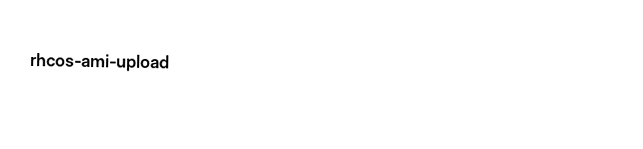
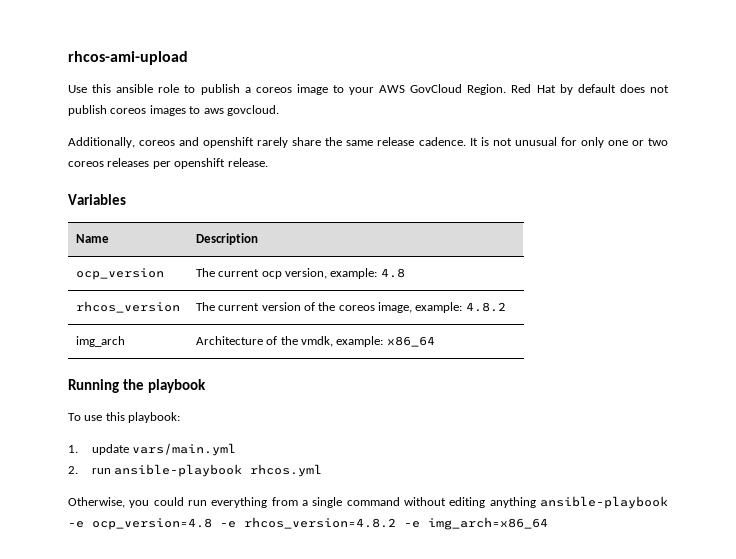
(170, 62) none -> [68,84,669,95] [68,105,279,116] [68,137,668,148] [68,158,268,169] [68,194,126,205] [75,234,109,243] [195,233,258,245] [75,268,164,280] [195,268,405,279] [75,301,180,313] [195,302,506,313] [75,336,125,347] [195,336,435,347] [68,379,206,393] [68,412,181,423] [68,443,236,456] [68,464,322,477] [68,496,668,509] [68,517,548,530] // Use this ansible role to publish a coreos image to your AWS GovCloud Region. Red Hat by default does not publish coreos images to aws govcloud. // Additionally, coreos and openshift rarely share the same release cadence. It is not unusual for only one or two coreos releases per openshift release. // Variables // Name | Description // ocp_version | The current ocp version, example: 4.8 // rhcos_version | The current version of the coreos image, example: 4.8.2 // img_arch | Architecture of the vmdk, example: x86_64 // Running the playbook // To use this playbook: // 1. update vars/main.yml // 2. run ansible-playbook rhcos.yml // Otherwise, you could run everything from a single command without editing anything ansible-playbook -e ocp_version=4.8 -e rhcos_version=4.8.2 -e img_arch=x86_64

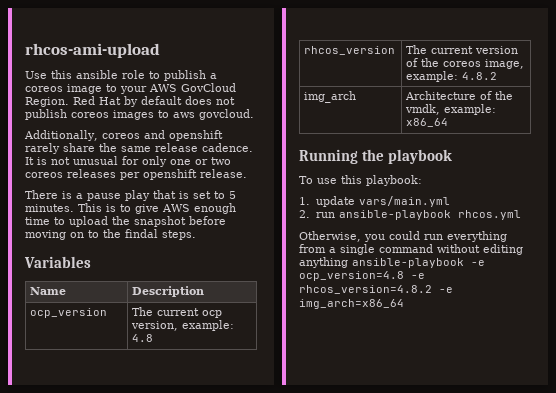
(268, 162) none -> [25,190,236,201] [25,203,236,214] [25,216,226,227] [25,229,196,240] // There is a pause play that is set to 5 minutes. This is to give AWS enough time to upload the snapshot before moving on to the findal steps.

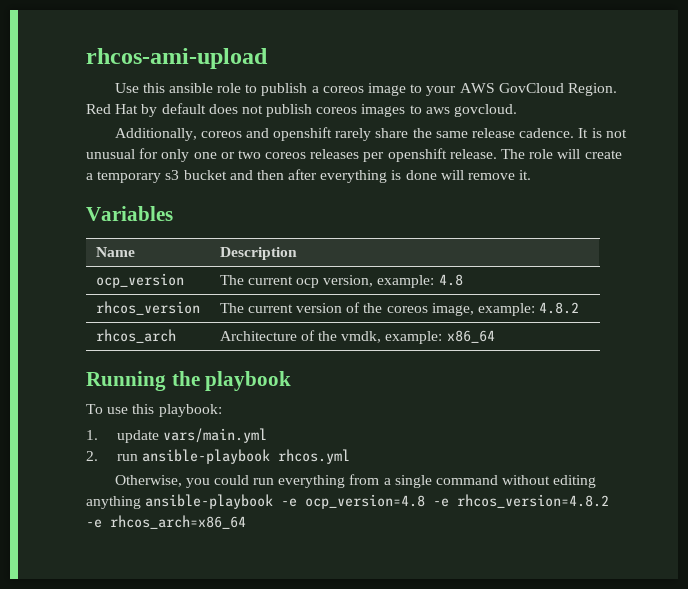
[25,190,236,201] [25,203,236,214] [25,216,226,227] [25,229,196,240] // There is a pause play that is set to 5 minutes. This is to give AWS enough time to upload the snapshot before moving on to the findal steps. -> [501,149,622,159] [86,169,532,183] The role will create a temporary s3 bucket and then after everything is done will remove it.
[304,91,357,103] img_arch -> [95,329,176,343] rhcos_arch
[299,299,404,309] img_arch=x86_64 -> [110,515,246,529] rhcos_arch=x86_64

